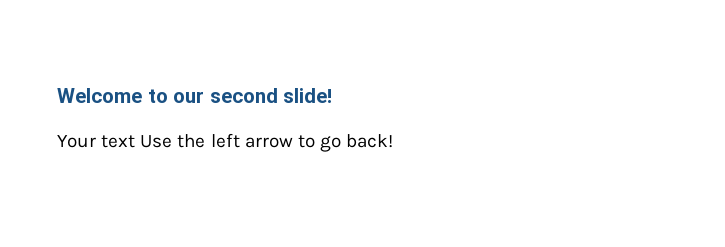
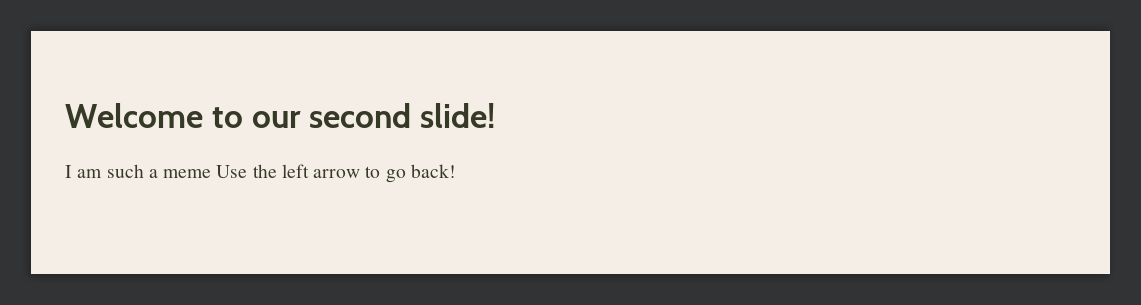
[57,135,136,148] Your text -> [65,164,212,178] I am such a meme

